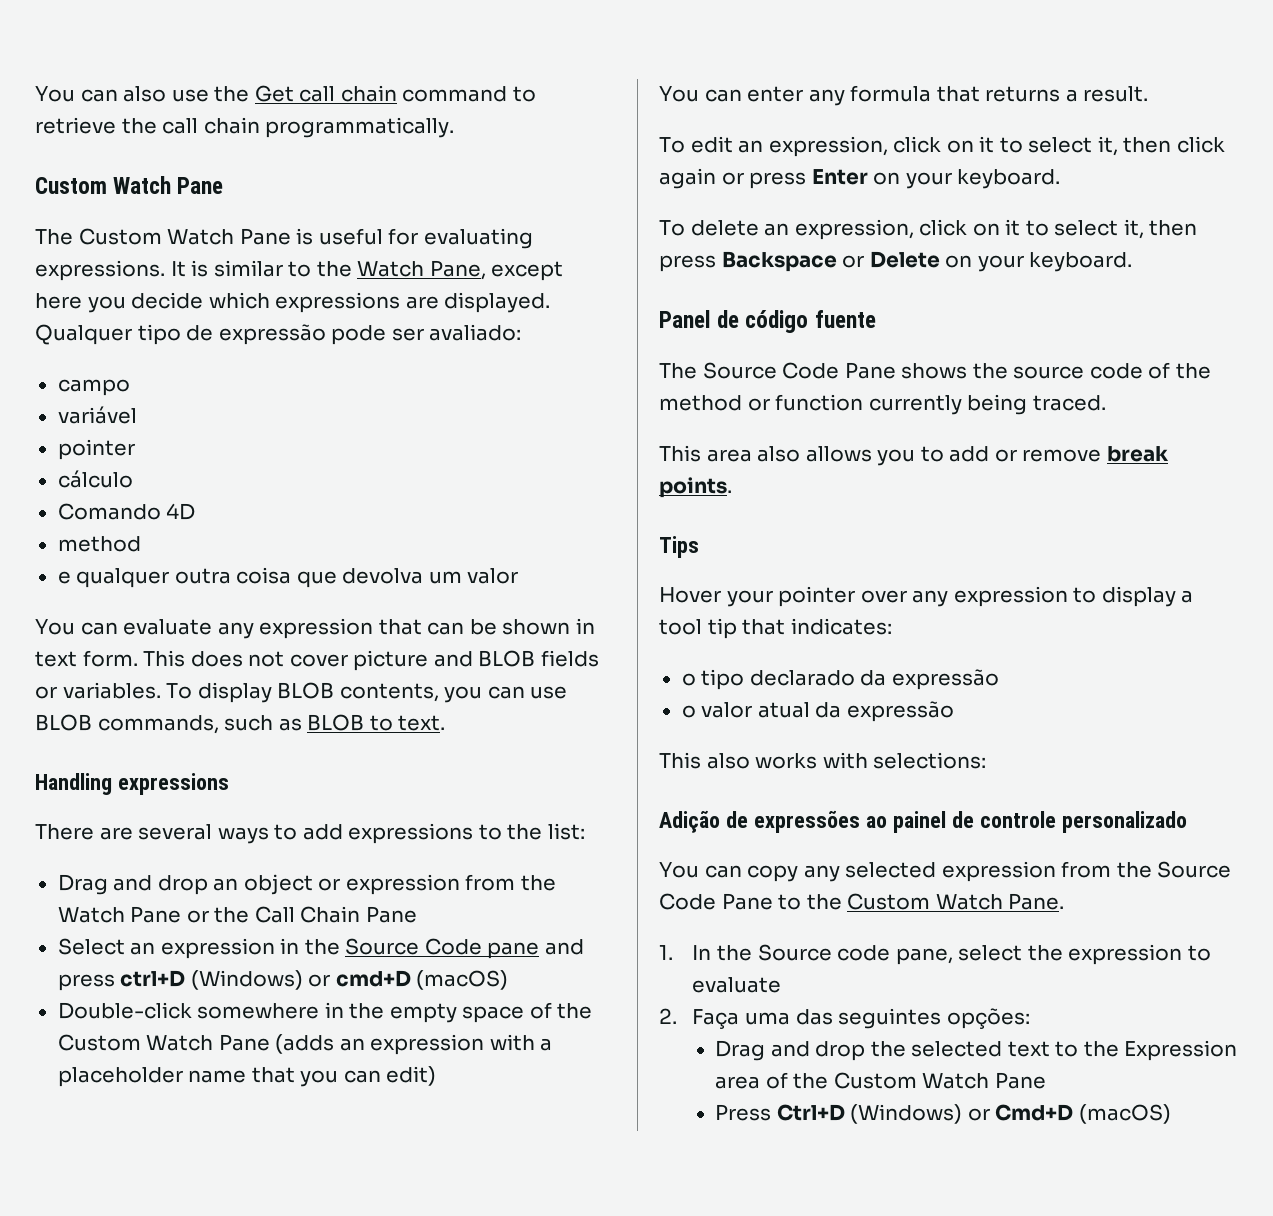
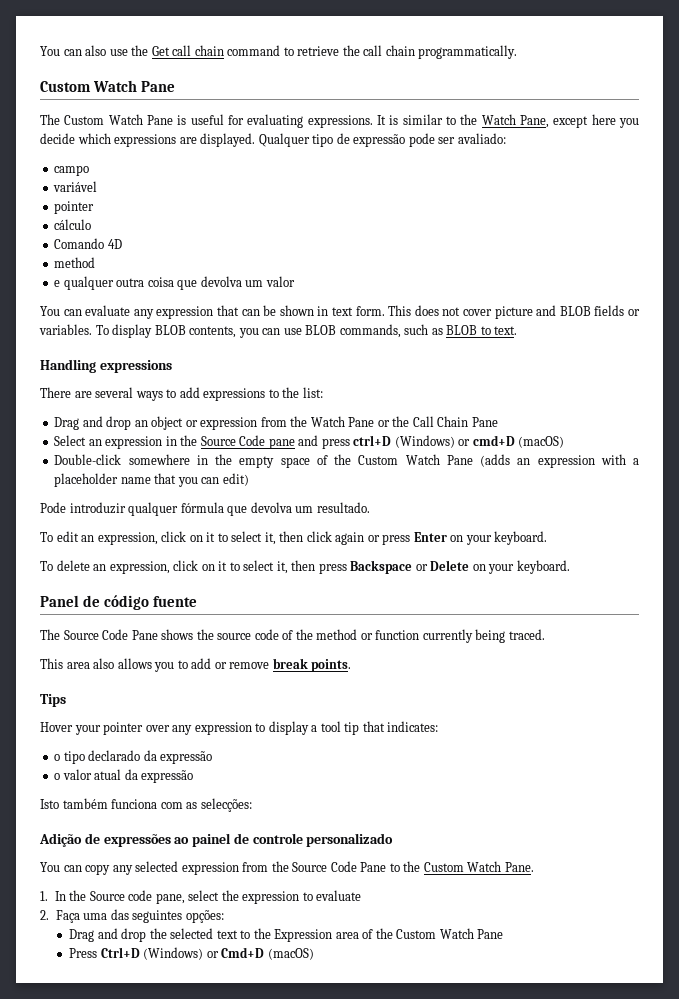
[659,85,1149,106] You can enter any formula that returns a result. -> [40,502,370,516] Pode introduzir qualquer fórmula que devolva um resultado.
[659,752,987,769] This also works with selections: -> [40,798,252,812] Isto também funciona com as selecções:

